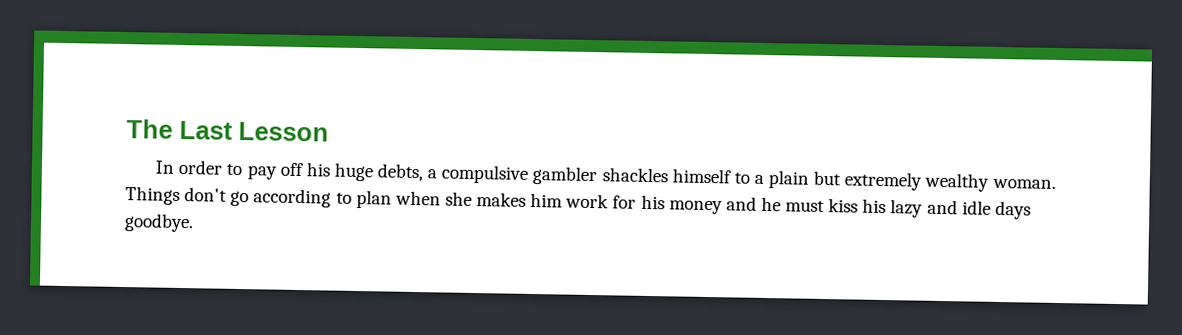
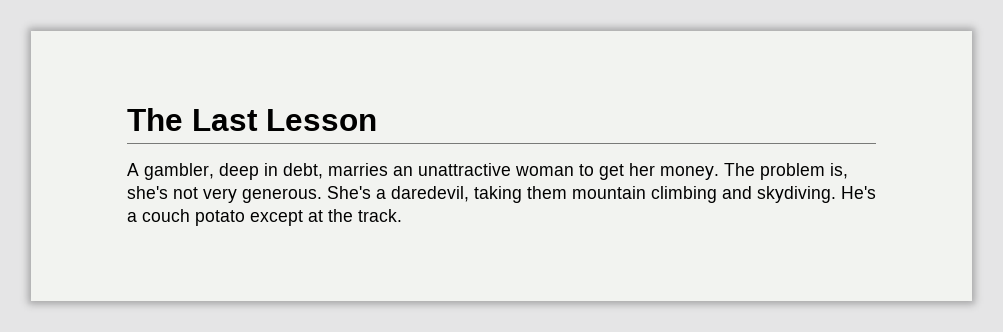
[155,159,1056,192] [125,186,1031,220] [124,213,194,233] In order to pay off his huge debts, a compulsive gambler shackles himself to a plain but extremely wealthy woman. Things don't go according to plan when she makes him work for his money and he must kiss his lazy and idle days goodbye. -> [127,163,848,180] [127,186,876,203] [127,209,402,226] A gambler, deep in debt, marries an unattractive woman to get her money. The problem is, she's not very generous. She's a daredevil, taking them mountain climbing and skydiving. He's a couch potato except at the track.

